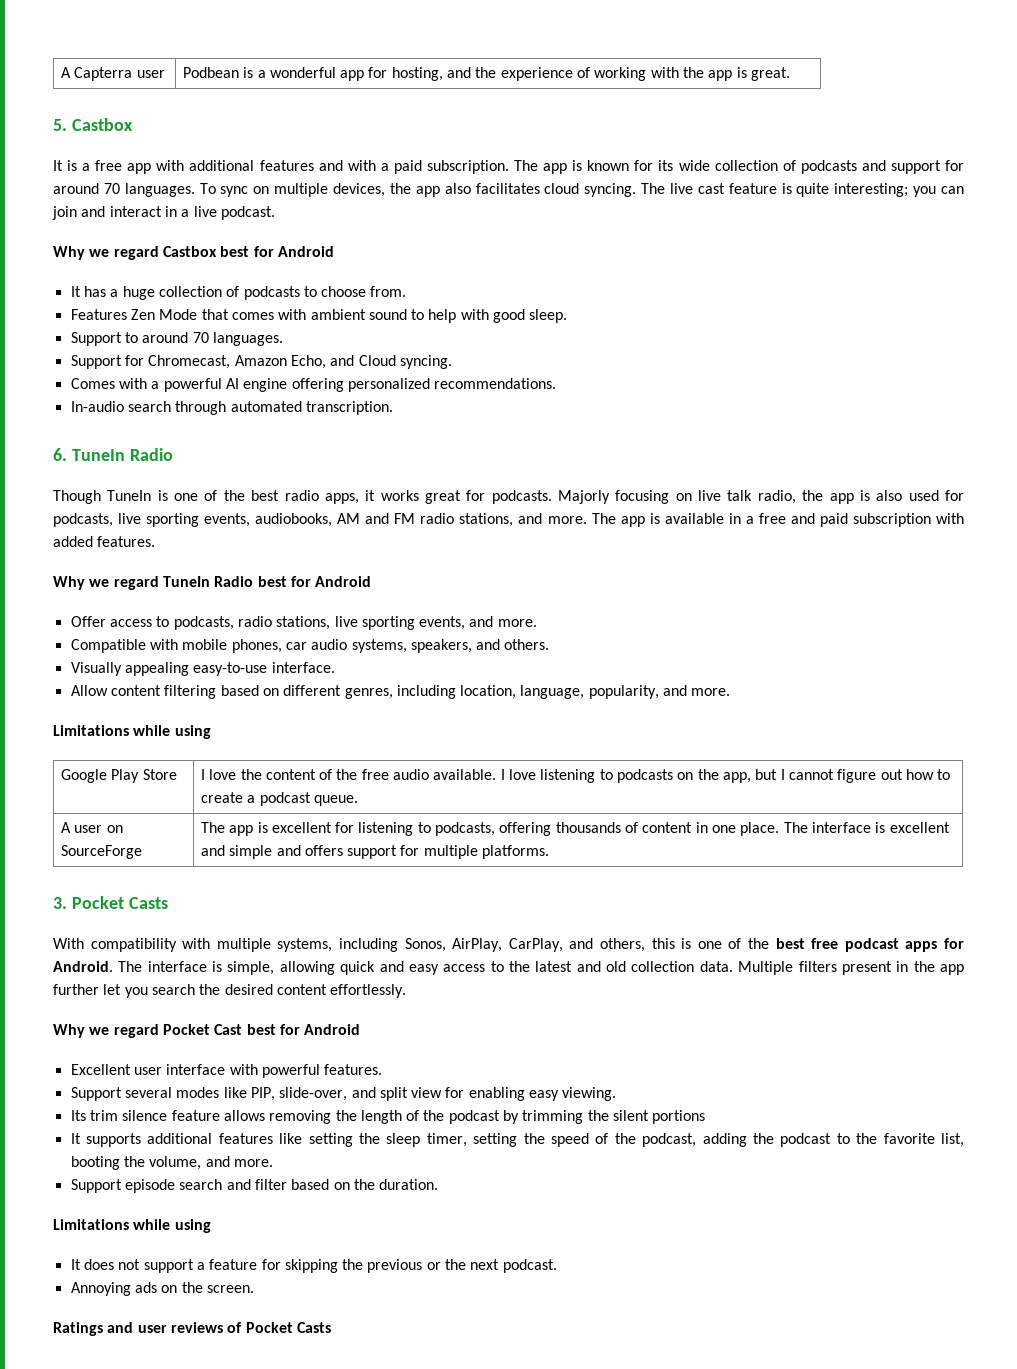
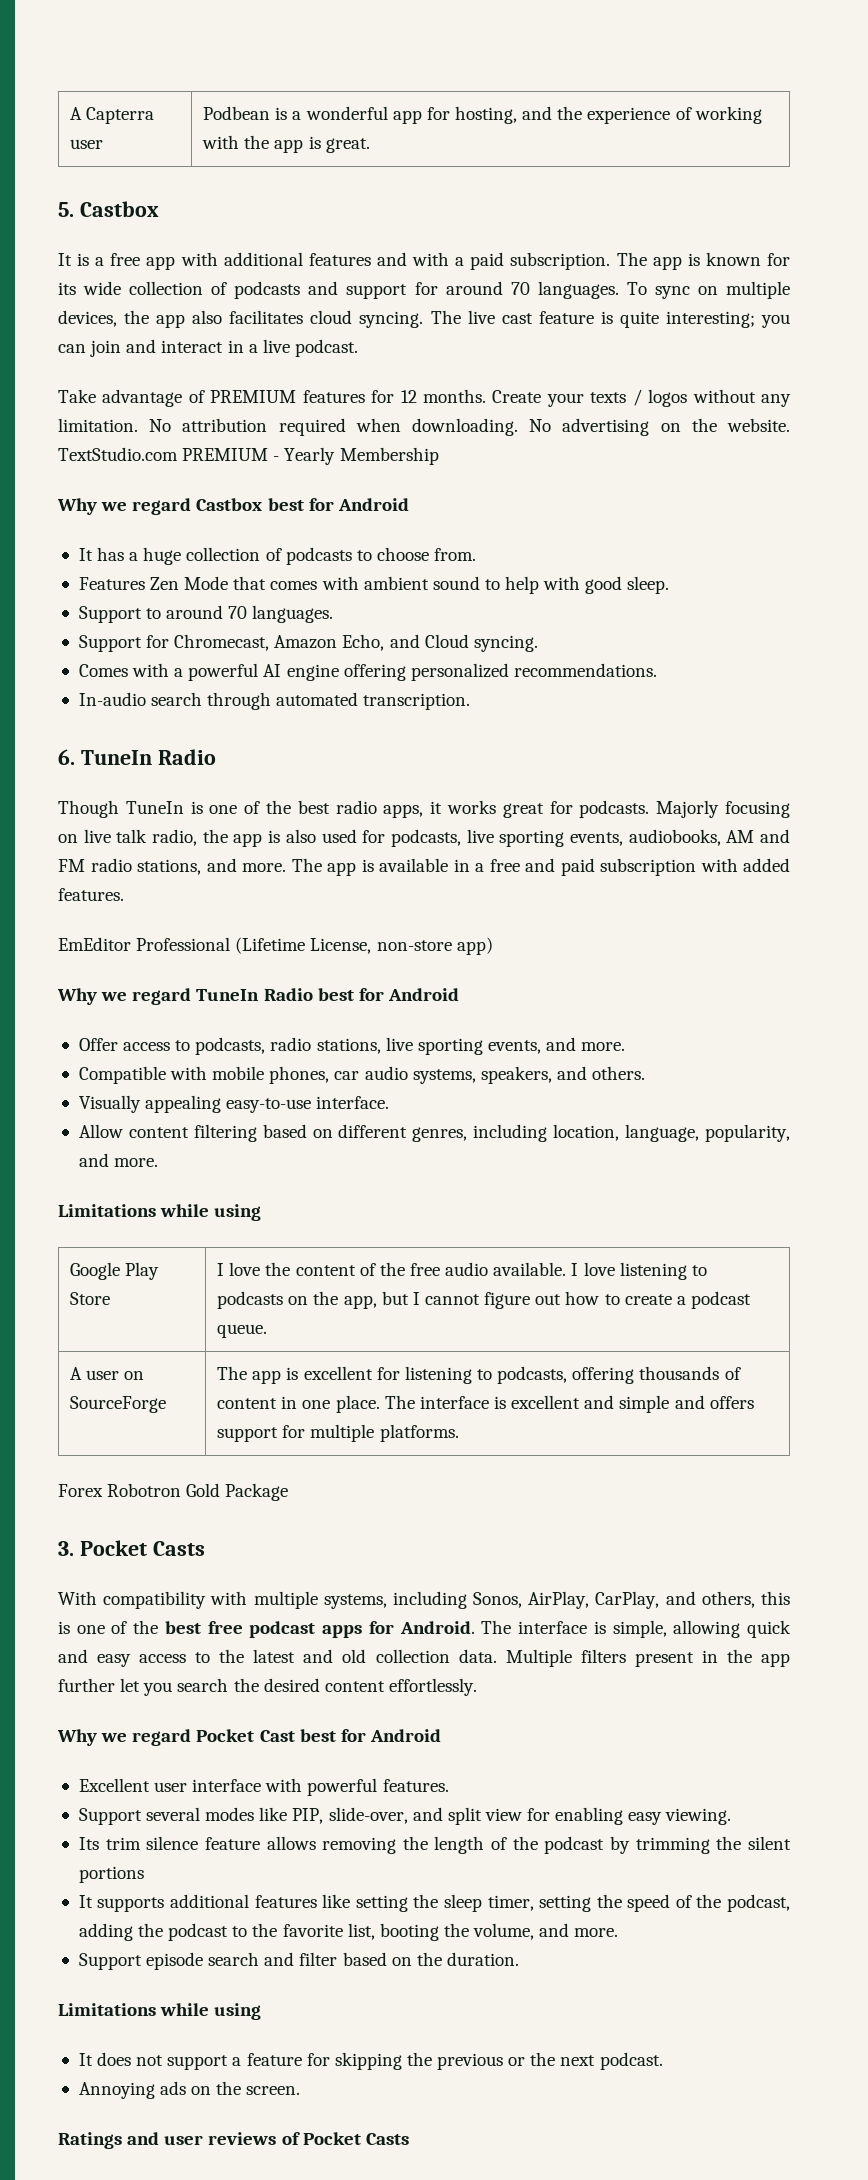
(275, 213) none -> [58,389,792,407] [58,418,791,436] [58,447,439,465] // Take advantage of PREMIUM features for 12 months. Create your texts / logos without any limitation. No attribution required when downloading. No advertising on the website. TextStudio.com PREMIUM - Yearly Membership
(156, 541) none -> [58,937,493,955] // EmEditor Professional (Lifetime License, non-store app)
(550, 852) none -> [58,1483,289,1501] // Forex Robotron Gold Package

